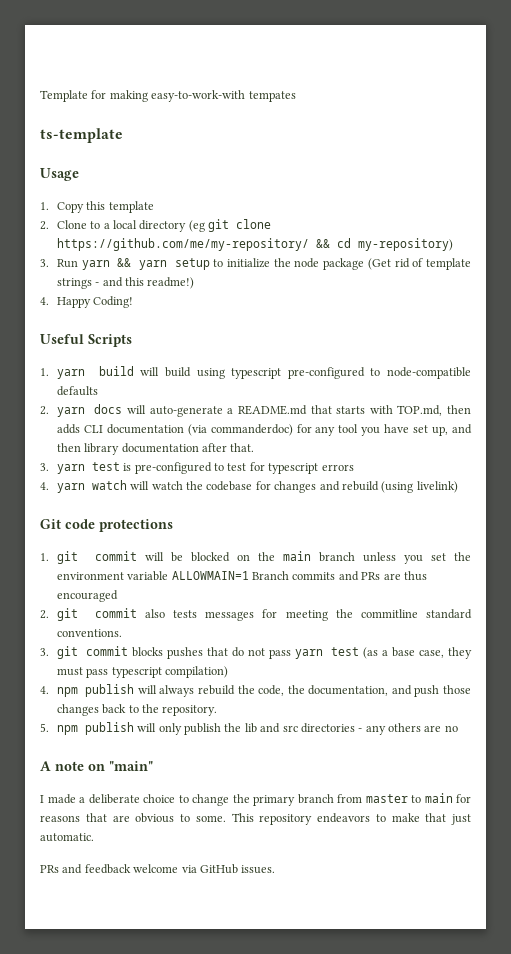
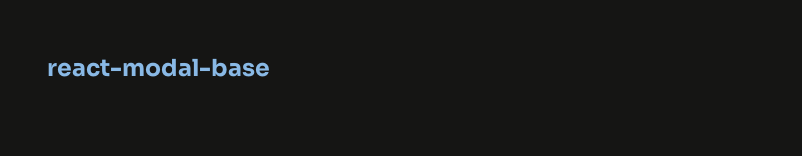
[40,90,296,102] [40,128,123,143] [40,168,79,181] [40,201,154,213] [40,219,272,232] [56,238,453,251] [40,258,471,270] [56,277,195,289] [40,296,134,308] [40,334,132,347] [40,366,471,379] [56,386,98,396] [40,404,471,417] [56,424,472,436] [56,443,255,455] [40,462,354,474] [40,480,458,493] [40,519,173,532] [40,551,471,564] [56,571,427,581] [56,590,118,602] [40,608,472,621] [56,629,122,637] [40,646,472,659] [56,666,229,678] [40,684,471,697] [56,704,218,716] [40,722,458,735] [40,761,153,771] [40,793,471,806] [40,813,471,825] [40,833,94,842] [40,864,276,874] Template for making easy-to-work-with tempates // ts-template // Usage // 1. Copy this template // 2. Clone to a local directory (eg git clone https://github.com/me/my-repository/ && cd my-repository) // 3. Run yarn && yarn setup to initialize the node package (Get rid of template strings - and this readme!) // 4. Happy Coding! // Useful Scripts // 1. yarn build will build using typescript pre-configured to node-compatible defaults // 2. yarn docs will auto-generate a README.md that starts with TOP.md, then adds CLI documentation (via commanderdoc) for any tool you have set up, and then library documentation after that. // 3. yarn test is pre-configured to test for typescript errors // 4. yarn watch will watch the codebase for changes and rebuild (using livelink) // Git code protections // 1. git commit will be blocked on the main branch unless you set the environment variable ALLOWMAIN=1 Branch commits and PRs are thus encouraged // 2. git commit also tests messages for meeting the commitline standard conventions. // 3. git commit blocks pushes that do not pass yarn test (as a base case, they must pass typescript compilation) // 4. npm publish will always rebuild the code, the documentation, and push those changes back to the repository. // 5. npm publish will only publish the lib and src directories - any others are no // A note on "main" // I made a deliberate choice to change the primary branch from master to main for reasons that are obvious to some. This repository endeavors to make that just automatic. // PRs and feedback welcome via GitHub issues. -> [47,58,270,77] react-modal-base

